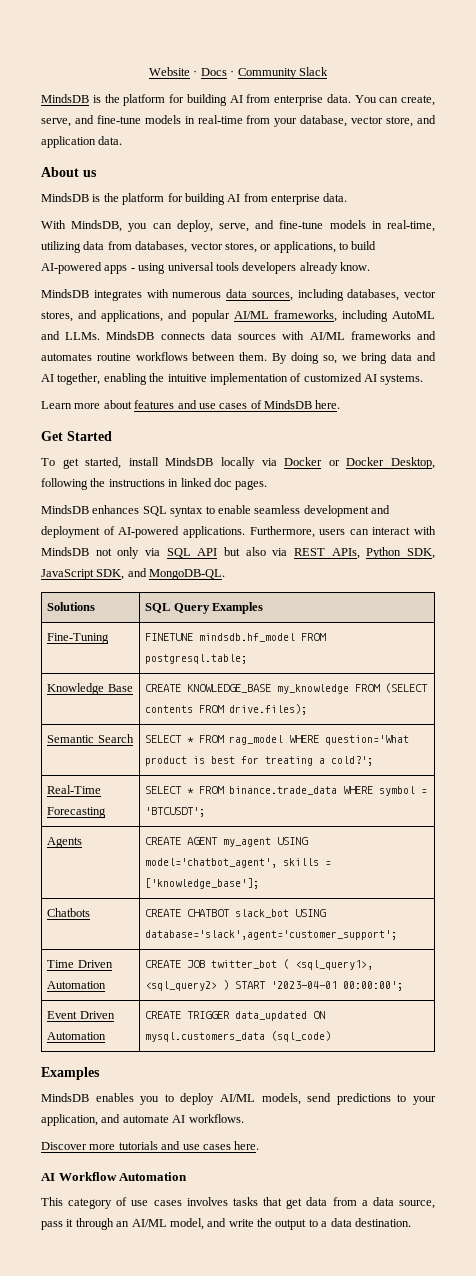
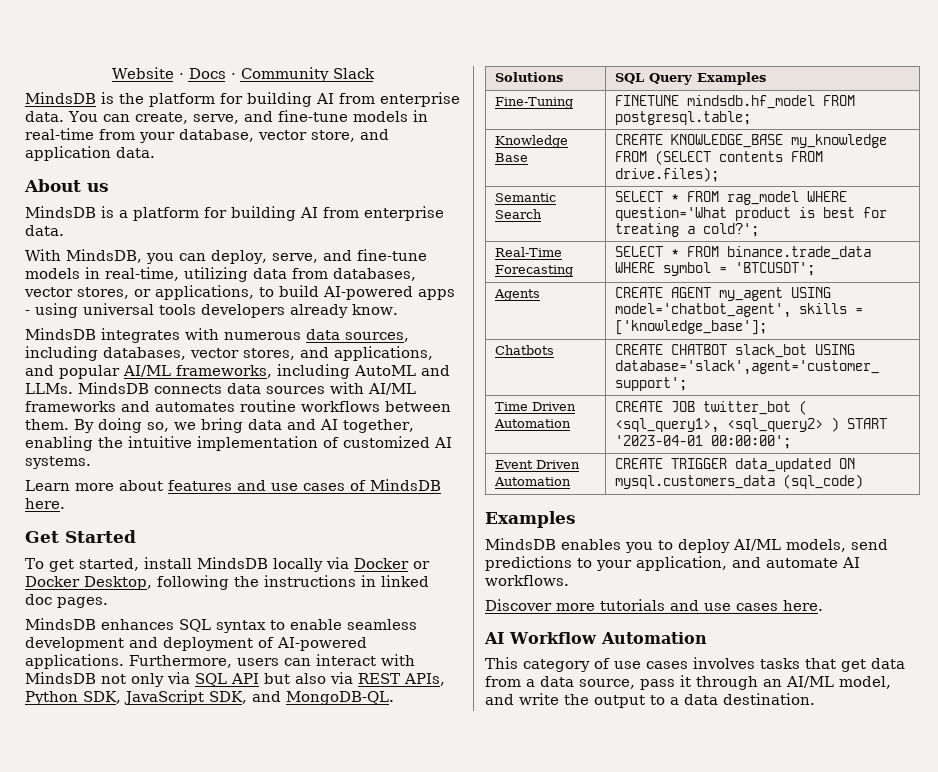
[103,193,119,202] the -> [119,210,128,218] a

